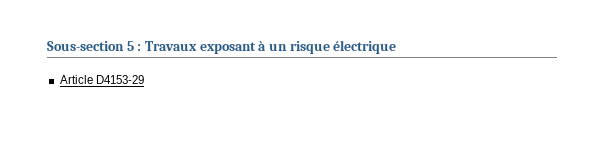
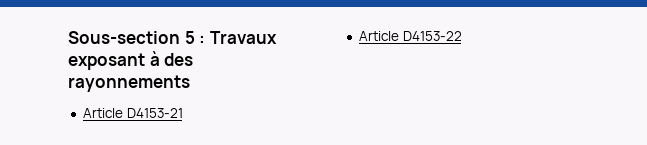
[268,40,397,54] [59,75,144,84] un risque électrique // Article D4153-29 -> [164,53,194,66] [68,75,190,92] [82,108,183,118] [358,31,462,41] des rayonnements // Article D4153-21 // Article D4153-22

